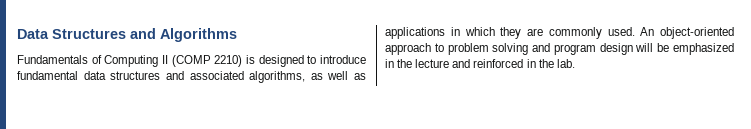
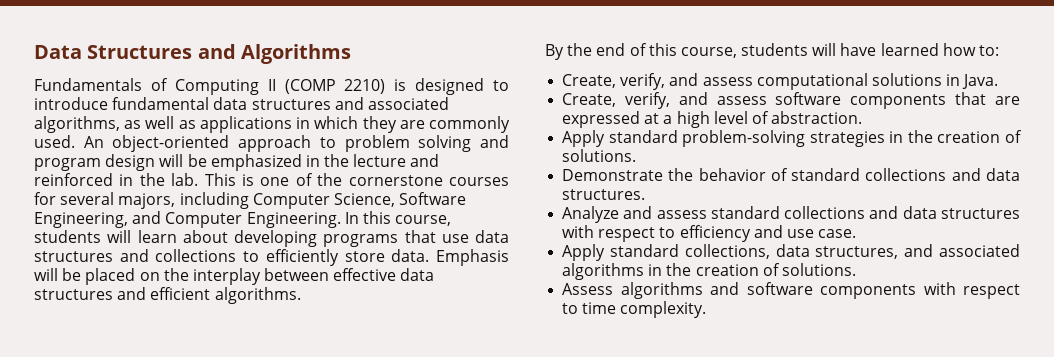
(575, 63) none -> [204,173,509,186] [34,192,467,209] [34,211,452,228] [34,230,509,247] [34,249,510,266] [34,268,435,285] [34,287,301,304] [545,43,1000,60] [562,73,999,90] [562,92,1020,109] [562,111,863,128] [562,130,1022,147] [562,149,637,162] [562,168,1020,181] [562,189,646,200] [562,206,1020,223] [562,225,857,242] [562,244,1020,261] [562,263,856,280] [562,282,1020,299] [562,301,707,318] This is one of the cornerstone courses for several majors, including Computer Science, Software Engineering, and Computer Engineering. In this course, students will learn about developing programs that use data structures and collections to efficiently store data. Emphasis will be placed on the interplay between effective data structures and efficient algorithms. // By the end of this course, students will have learned how to: // Create, verify, and assess computational solutions in Java. // Create, verify, and assess software components that are expressed at a high level of abstraction. // Apply standard problem-solving strategies in the creation of solutions. // Demonstrate the behavior of standard collections and data structures. // Analyze and assess standard collections and data structures with respect to efficiency and use case. // Apply standard collections, data structures, and associated algorithms in the creation of solutions. // Assess algorithms and software components with respect to time complexity.

